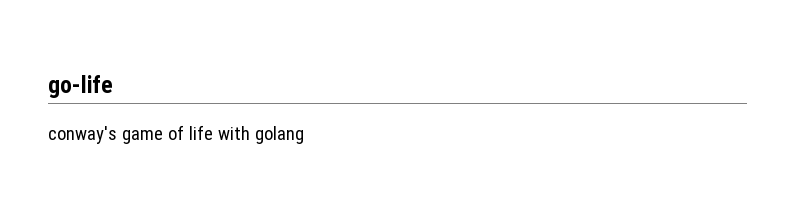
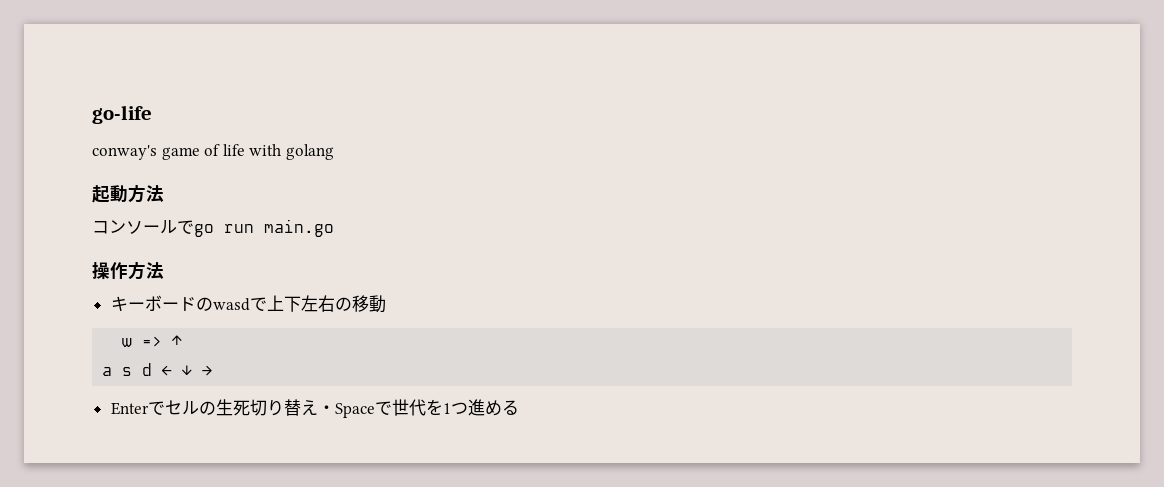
(304, 135) none -> [92,184,164,203] [92,219,334,237] [92,261,164,280] [110,295,386,313] [122,335,183,347] [102,363,213,376] [110,399,519,418] // 起動方法 // コンソールでgo run main.go // 操作方法 // キーボードのwasdで上下左右の移動 // w => ↑ // a s d ← ↓ → // Enterでセルの生死切り替え・Spaceで世代を1つ進める

